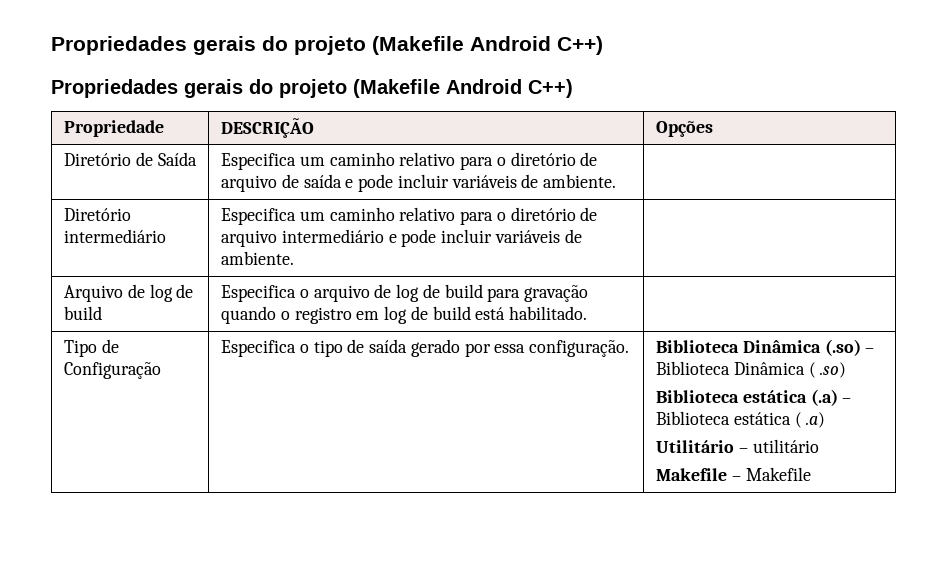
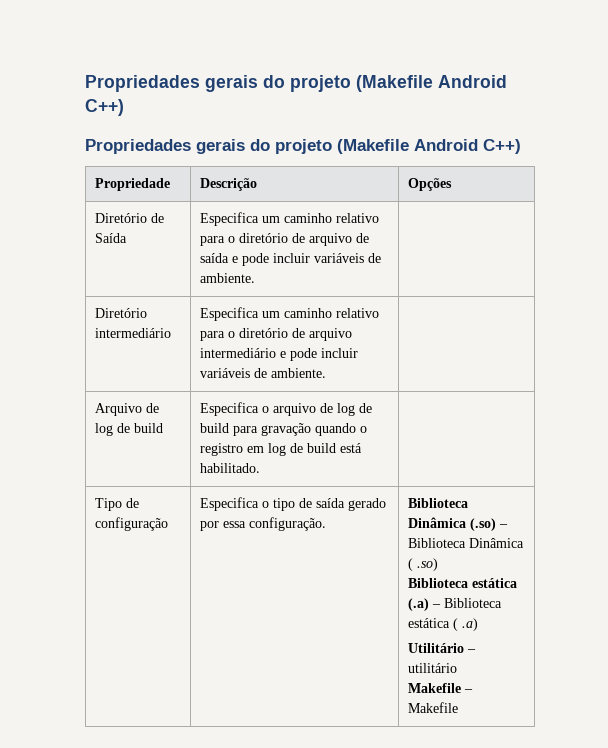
[221,118,315,138] DESCRIÇÃO -> [200,178,258,191] Descrição
[64,362,162,379] Configuração -> [95,517,169,531] configuração

